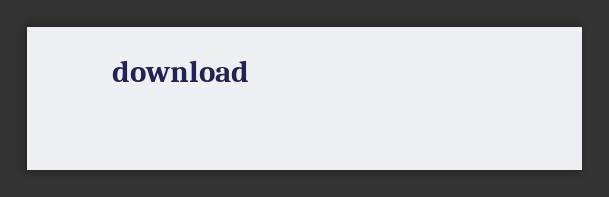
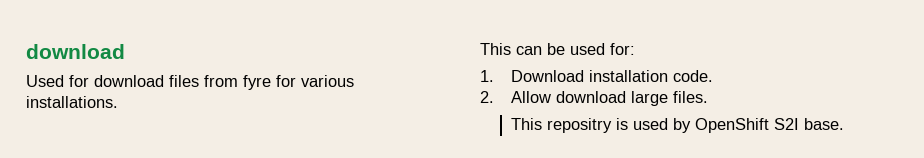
[112,60,249,82] download -> [26,44,125,59] [26,75,354,90] [26,96,118,108] [480,43,635,55] [480,70,714,82] [480,91,709,106] [511,118,845,133] download // Used for download files from fyre for various installations. // This can be used for: // 1. Download installation code. // 2. Allow download large files. // This repositry is used by OpenShift S2I base.

